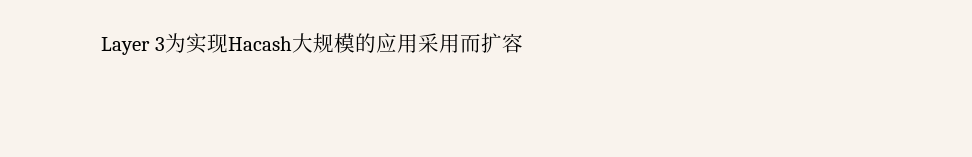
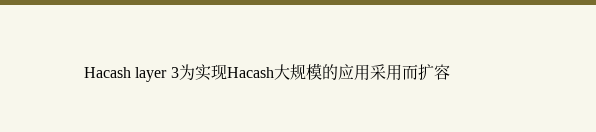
[101,37,151,55] Layer -> [84,67,168,82] Hacash layer

